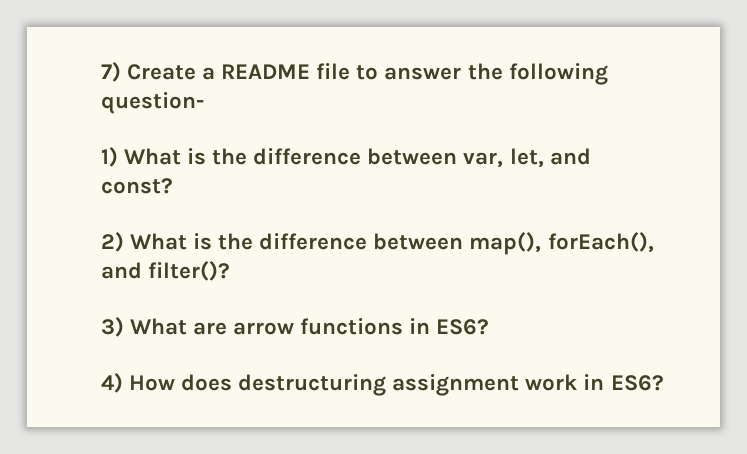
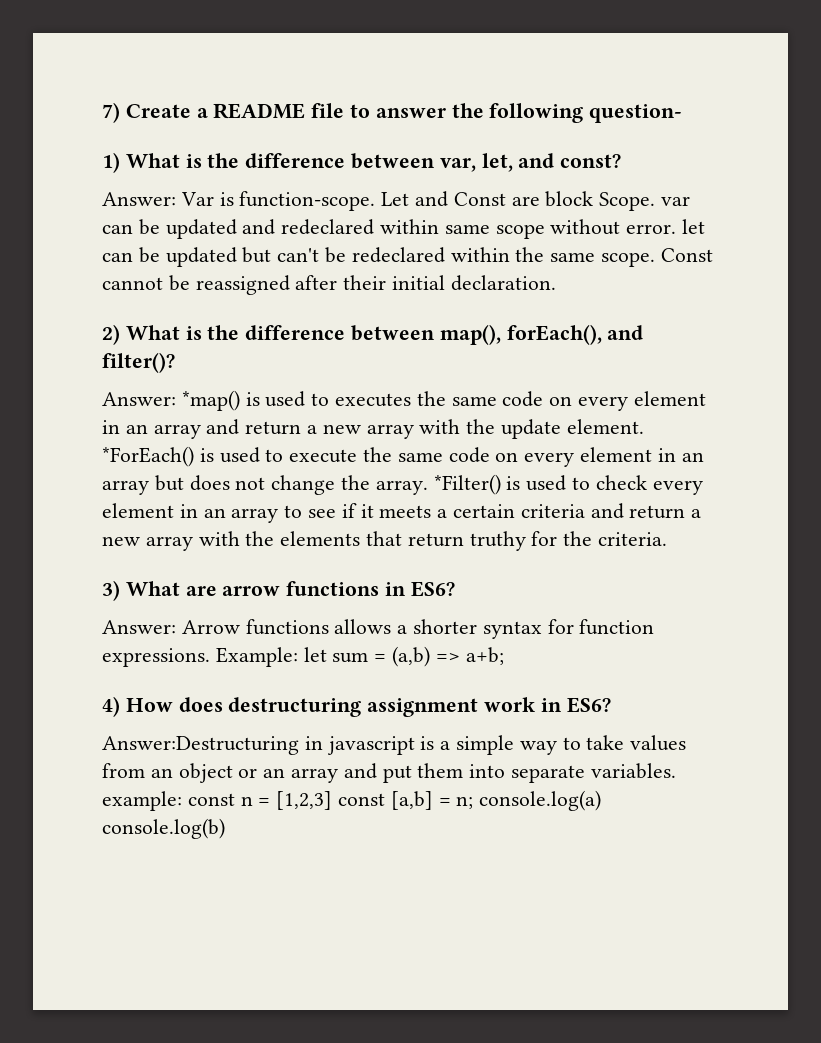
(173, 186) none -> [102,191,691,211] [102,219,706,239] [102,247,713,267] [102,275,556,295] // Answer: Var is function-scope. Let and Const are block Scope. var can be updated and redeclared within same scope without error. let can be updated but can't be redeclared within the same scope. Const cannot be reassigned after their initial declaration.
(231, 271) none -> [102,390,706,411] [102,419,644,439] [102,446,704,467] [102,474,703,495] [102,503,702,523] [102,531,668,551] // Answer: *map() is used to executes the same code on every element in an array and return a new array with the update element. *ForEach() is used to execute the same code on every element in an array but does not change the array. *Filter() is used to check every element in an array to see if it meets a certain criteria and return a new array with the elements that return truthy for the criteria.
(490, 327) none -> [102,619,655,639] [102,646,504,667] // Answer: Arrow functions allows a shorter syntax for function expressions. Example: let sum = (a,b) => a+b;
(664, 383) none -> [102,735,687,755] [102,763,676,783] [102,790,602,811] [102,818,225,839] // Answer:Destructuring in javascript is a simple way to take values from an object or an array and put them into separate variables. example: const n = [1,2,3] const [a,b] = n; console.log(a) console.log(b)

